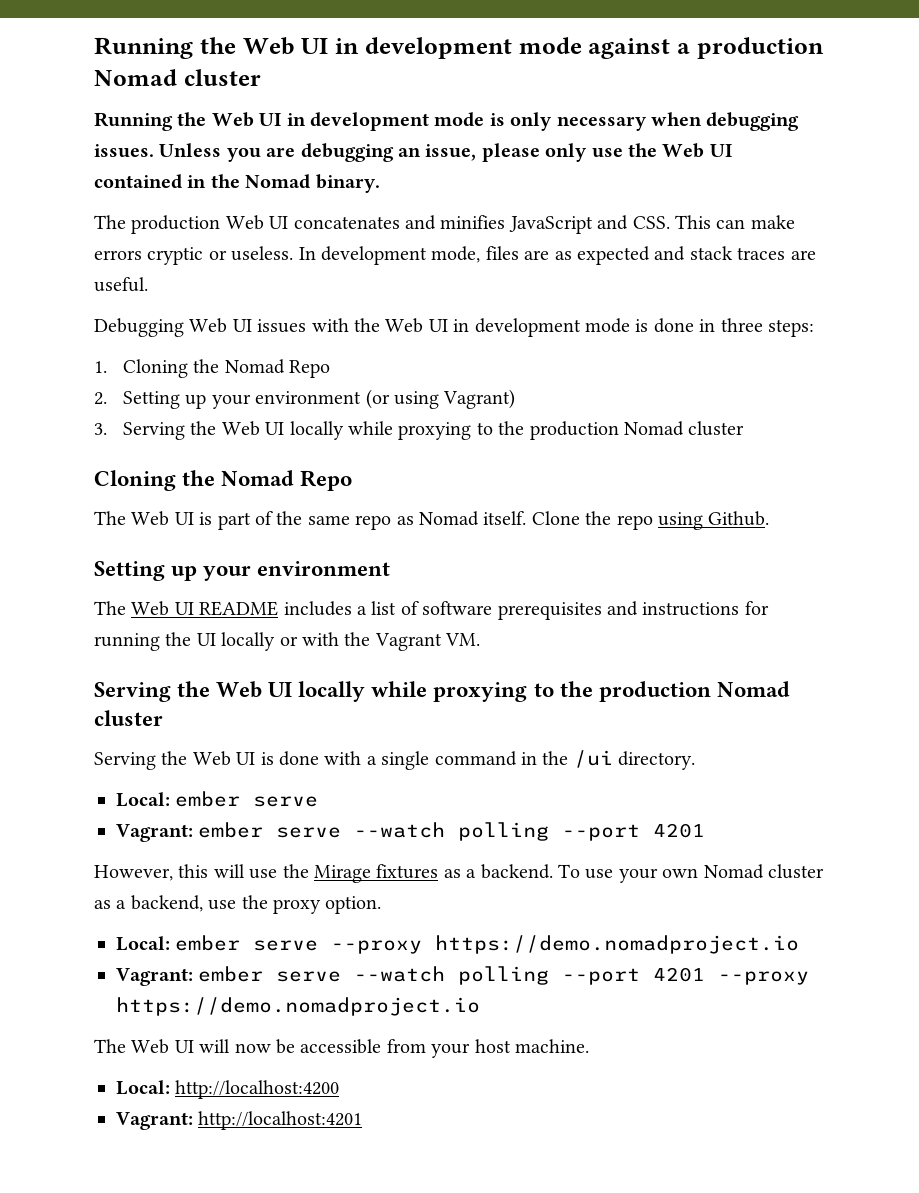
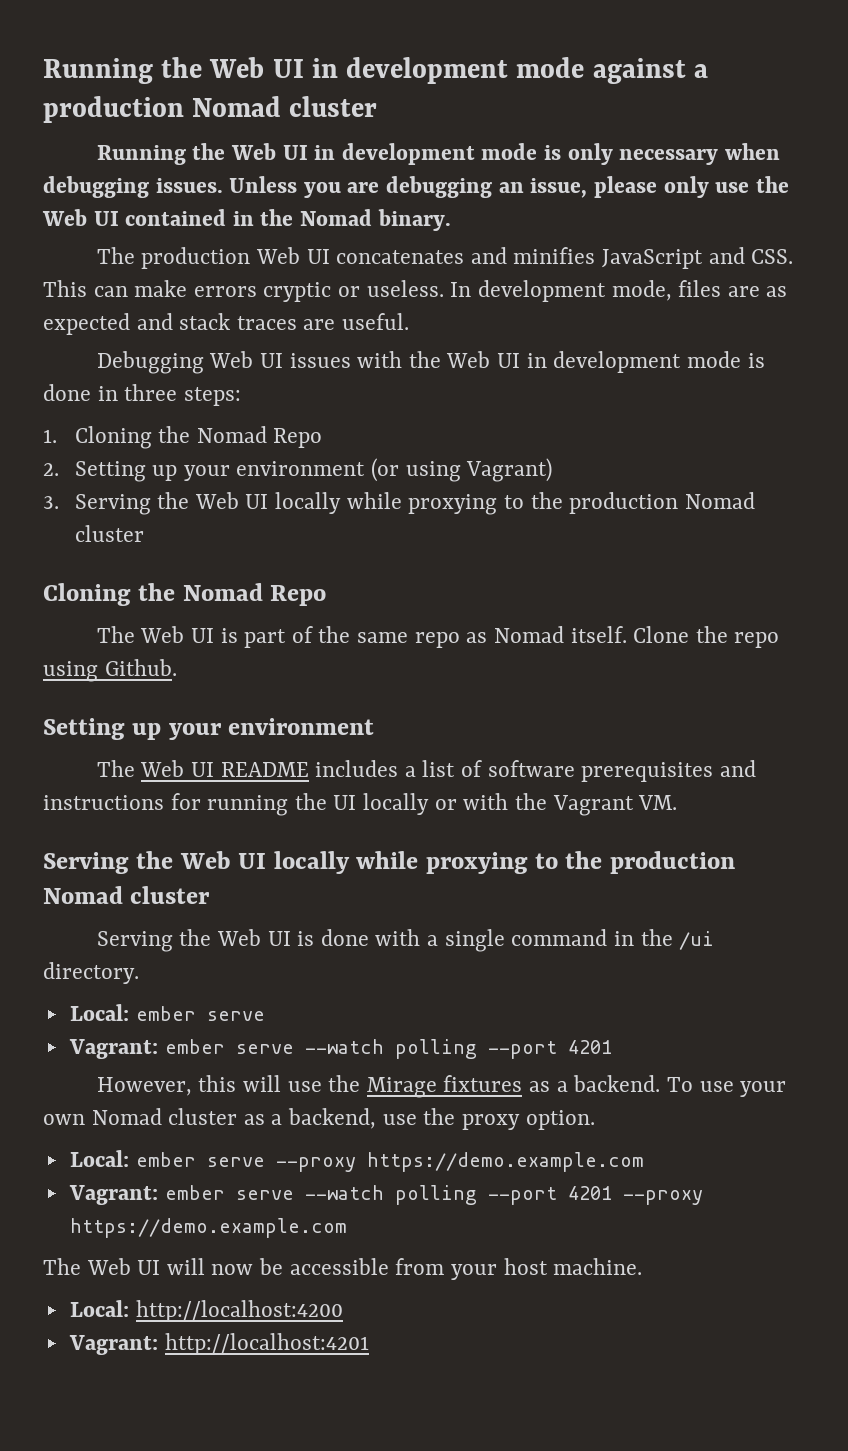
[435,935,800,954] https://demo.nomadproject.io -> [366,1152,644,1172] https://demo.example.com
[116,997,480,1016] https://demo.nomadproject.io -> [69,1218,347,1238] https://demo.example.com

